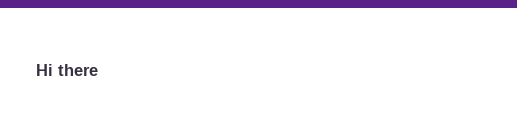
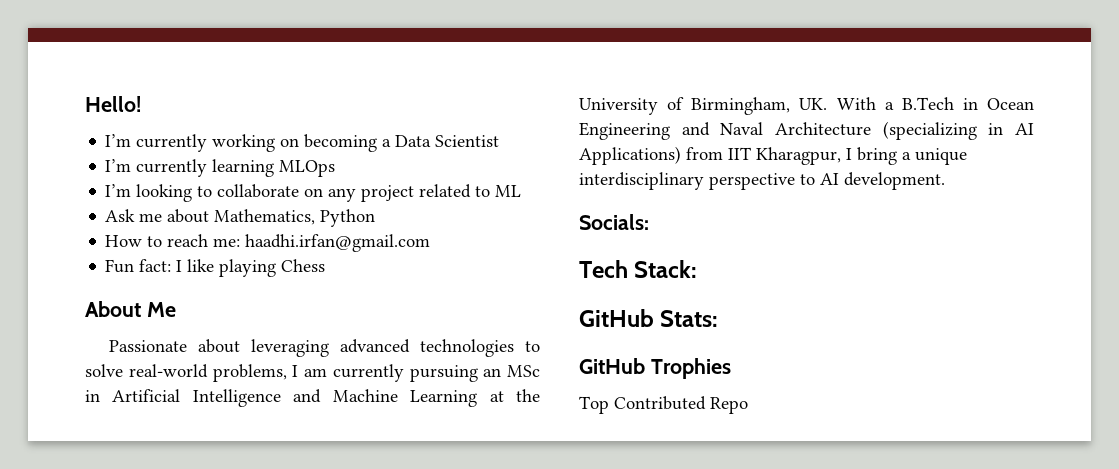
[36,64,98,76] Hi there -> [85,96,141,112] [105,134,500,152] [105,159,336,177] [105,184,522,202] [105,209,376,227] [105,234,431,252] [105,259,326,277] [85,301,176,317] [109,339,540,357] [85,364,540,382] [85,389,540,407] [579,97,1034,115] [579,121,1034,140] [579,146,967,165] [579,172,945,190] [579,214,649,230] [579,260,698,278] [579,309,719,327] [579,358,731,379] [579,396,748,414] Hello! // I’m currently working on becoming a Data Scientist // I’m currently learning MLOps // I’m looking to collaborate on any project related to ML // Ask me about Mathematics, Python // How to reach me: haadhi.irfan@gmail.com // Fun fact: I like playing Chess // About Me // Passionate about leveraging advanced technologies to solve real-world problems, I am currently pursuing an MSc in Artificial Intelligence and Machine Learning at the University of Birmingham, UK. With a B.Tech in Ocean Engineering and Naval Architecture (specializing in AI Applications) from IIT Kharagpur, I bring a unique interdisciplinary perspective to AI development. // Socials: // Tech Stack: // GitHub Stats: // GitHub Trophies // Top Contributed Repo

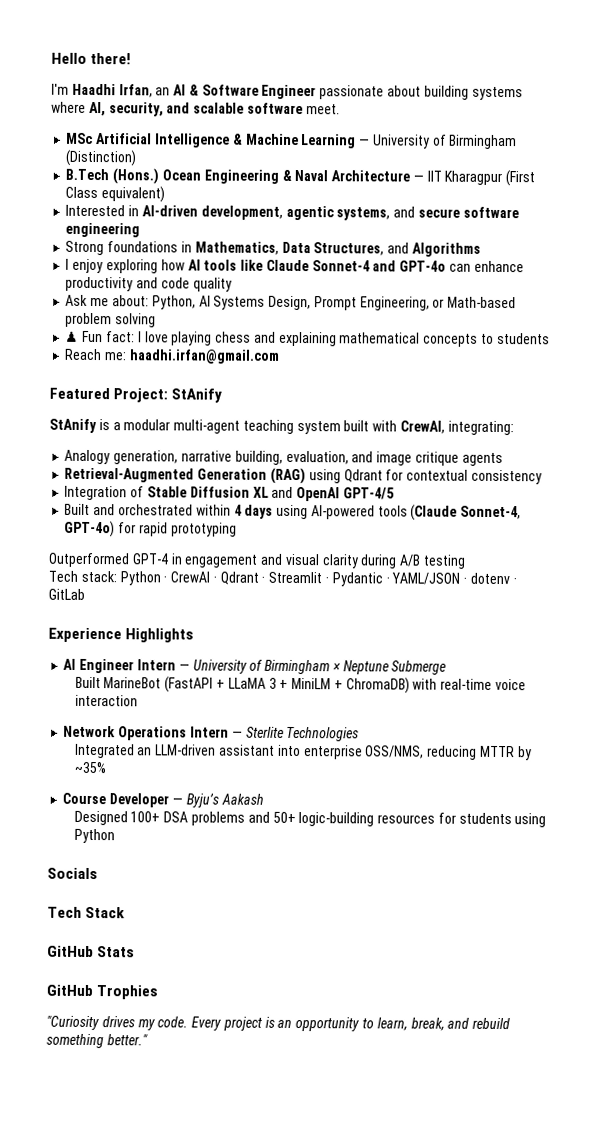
[85,96,141,112] [105,134,500,152] [105,159,336,177] [105,184,522,202] [105,209,376,227] [105,234,431,252] [105,259,326,277] [85,301,176,317] [109,339,540,357] [85,364,540,382] [85,389,540,407] [579,97,1034,115] [579,121,1034,140] [579,146,967,165] [579,172,945,190] [579,214,649,230] [579,260,698,278] [579,309,719,327] Hello! // I’m currently working on becoming a Data Scientist // I’m currently learning MLOps // I’m looking to collaborate on any project related to ML // Ask me about Mathematics, Python // How to reach me: haadhi.irfan@gmail.com // Fun fact: I like playing Chess // About Me // Passionate about leveraging advanced technologies to solve real-world problems, I am currently pursuing an MSc in Artificial Intelligence and Machine Learning at the University of Birmingham, UK. With a B.Tech in Ocean Engineering and Naval Architecture (specializing in AI Applications) from IIT Kharagpur, I bring a unique interdisciplinary perspective to AI development. // Socials: // Tech Stack: // GitHub Stats: -> [51,52,132,65] [51,83,523,101] [51,101,340,117] [66,132,518,150] [65,149,138,167] [65,168,536,187] [65,186,166,203] [65,204,519,221] [65,222,141,238] [65,240,481,257] [65,258,524,274] [65,276,232,292] [65,294,517,311] [65,312,157,328] [65,330,550,347] [64,348,280,364] [49,387,223,403] [49,418,514,436] [64,449,503,467] [64,467,542,485] [64,485,394,502] [64,503,522,521] [64,520,237,538] [48,552,467,569] [48,570,517,587] [48,588,85,600] [48,627,195,643] [63,658,447,675] [74,676,526,694] [74,694,138,707] [63,725,360,742] [74,743,532,761] [73,761,107,774] [62,792,264,808] [73,810,547,828] [73,828,115,844] [47,867,98,880] [47,906,126,919] [47,945,136,958] Hello there! // I'm Haadhi Irfan, an AI & Software Engineer passionate about building systems where AI, security, and scalable software meet. // MSc Artificial Intelligence & Machine Learning — University of Birmingham (Distinction) // B.Tech (Hons.) Ocean Engineering & Naval Architecture — IIT Kharagpur (First Class equivalent) // Interested in AI-driven development, agentic systems, and secure software engineering // Strong foundations in Mathematics, Data Structures, and Algorithms // I enjoy exploring how AI tools like Claude Sonnet-4 and GPT-4o can enhance productivity and code quality // Ask me about: Python, AI Systems Design, Prompt Engineering, or Math-based problem solving // ♟ Fun fact: I love playing chess and explaining mathematical concepts to students // Reach me: haadhi.irfan@gmail.com // Featured Project: StAnify // StAnify is a modular multi-agent teaching system built with CrewAI, integrating: // Analogy generation, narrative building, evaluation, and image critique agents // Retrieval-Augmented Generation (RAG) using Qdrant for contextual consistency // Integration of Stable Diffusion XL and OpenAI GPT-4/5 // Built and orchestrated within 4 days using AI-powered tools (Claude Sonnet-4, GPT-4o) for rapid prototyping // Outperformed GPT-4 in engagement and visual clarity during A/B testing // Tech stack: Python · CrewAI · Qdrant · Streamlit · Pydantic · YAML/JSON · dotenv · GitLab // Experience Highlights // AI Engineer Intern — University of Birmingham × Neptune Submerge // Built MarineBot (FastAPI + LLaMA 3 + MiniLM + ChromaDB) with real-time voice interaction // Network Operations Intern — Sterlite Technologies // Integrated an LLM-driven assistant into enterprise OSS/NMS, reducing MTTR by ~35% // Course Developer — Byju’s Aakash // Designed 100+ DSA problems and 50+ logic-building resources for students using Python // Socials // Tech Stack // GitHub Stats
[579,396,748,414] Top Contributed Repo -> [46,1015,511,1032] [46,1033,148,1049] "Curiosity drives my code. Every project is an opportunity to learn, break, and rebuild something better."

